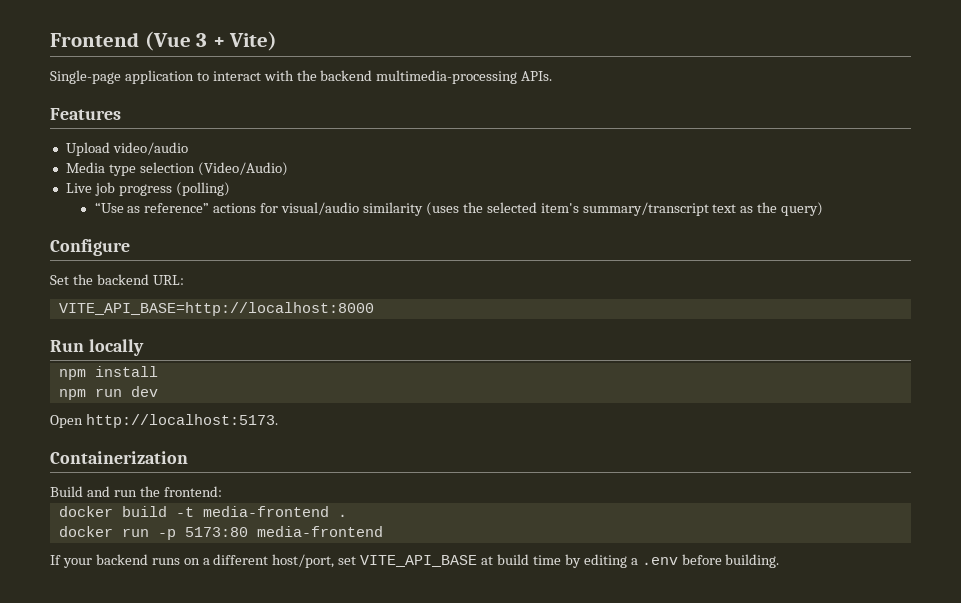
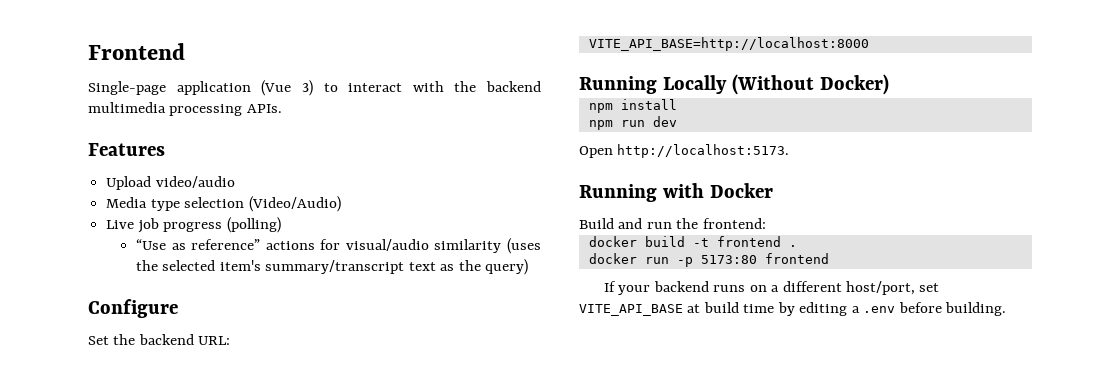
[144,31,278,51] (Vue 3 + Vite) -> (185, 51) none
(194, 77) none -> [261,80,313,96] (Vue 3)
[376,70,518,84] multimedia-processing -> [88,102,243,116] multimedia processing
[50,339,144,356] Run locally -> [579,74,889,95] Running Locally (Without Docker)
[50,451,188,464] Containerization -> [579,183,773,202] Running with Docker
[202,506,329,517] media-frontend -> [716,236,781,247] frontend
[256,526,383,537] media-frontend -> [764,253,829,264] frontend

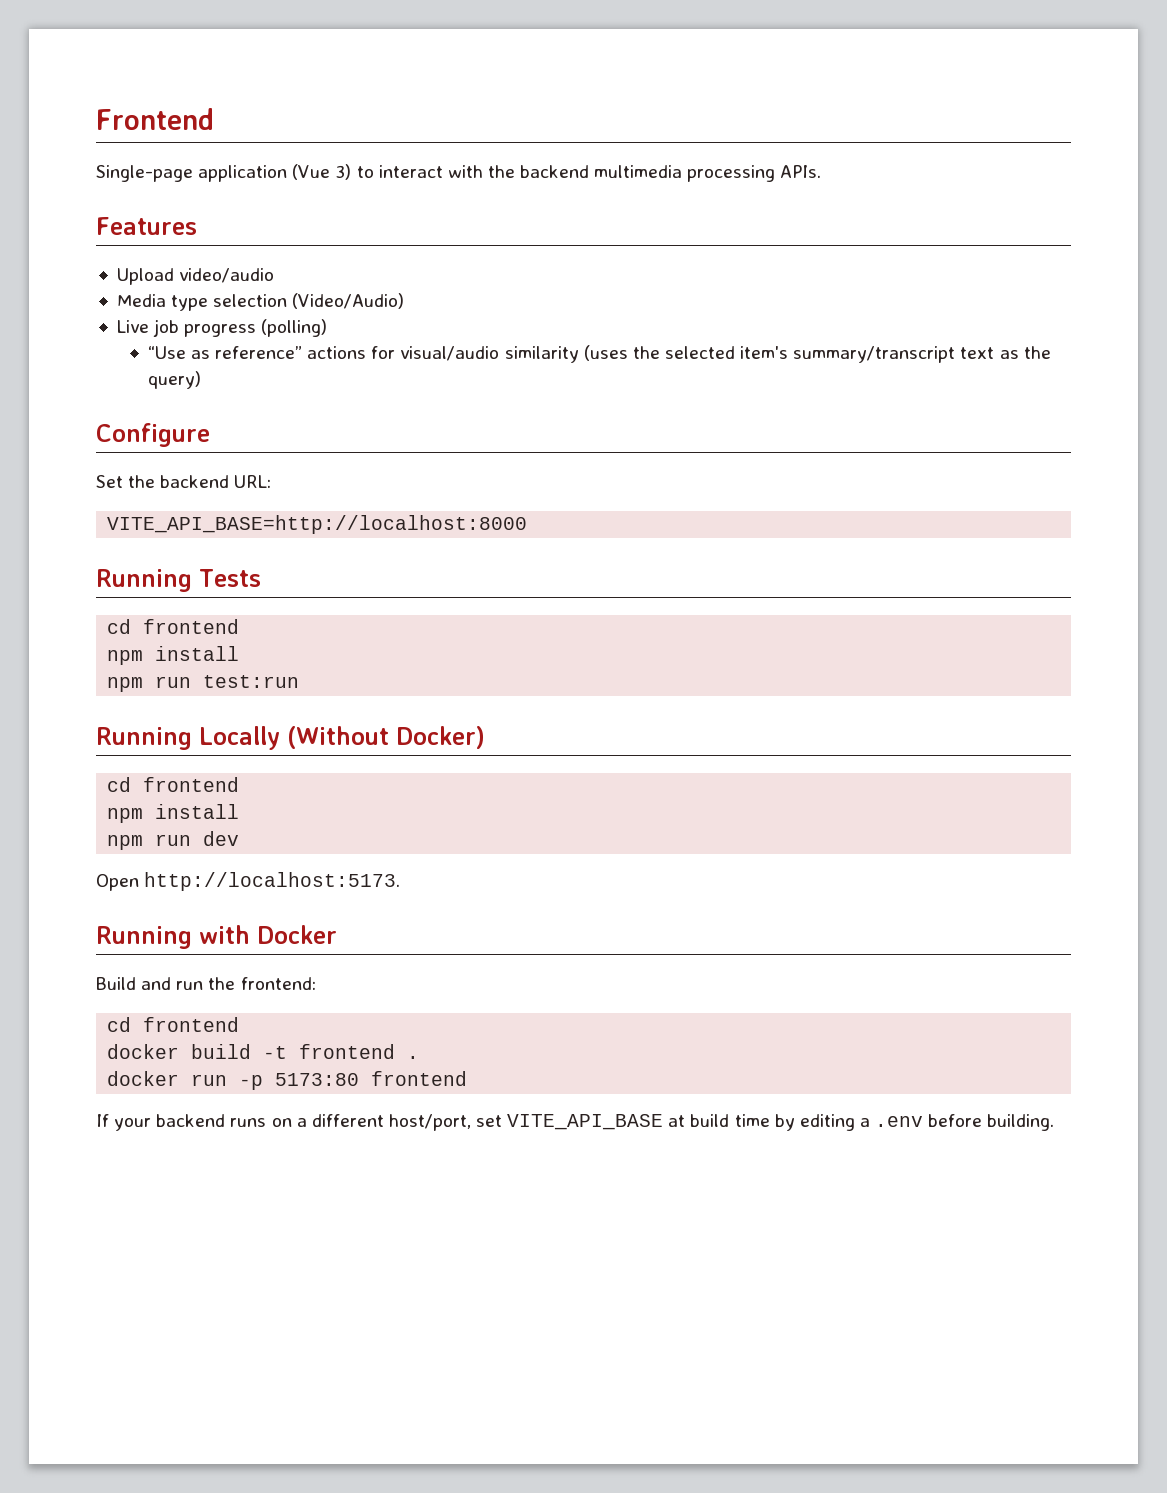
(869, 44) none -> [96,569,261,592] [107,619,240,634] [107,646,240,665] [107,675,300,692] // Running Tests // cd frontend // npm install // npm run test:run
(889, 84) none -> [107,777,240,792] // cd frontend
(766, 223) none -> [107,1017,240,1032] // cd frontend

